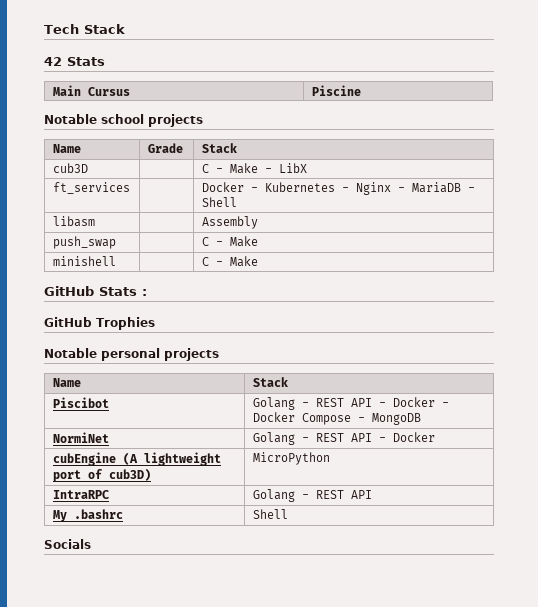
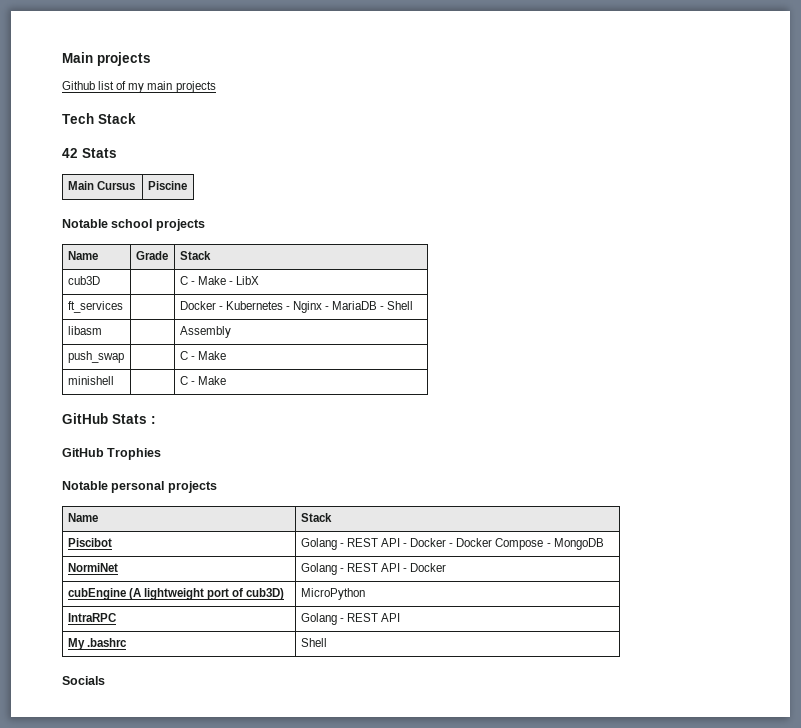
(44, 29) none -> [62,52,151,66] [62,81,216,93] Main projects // Github list of my main projects //

